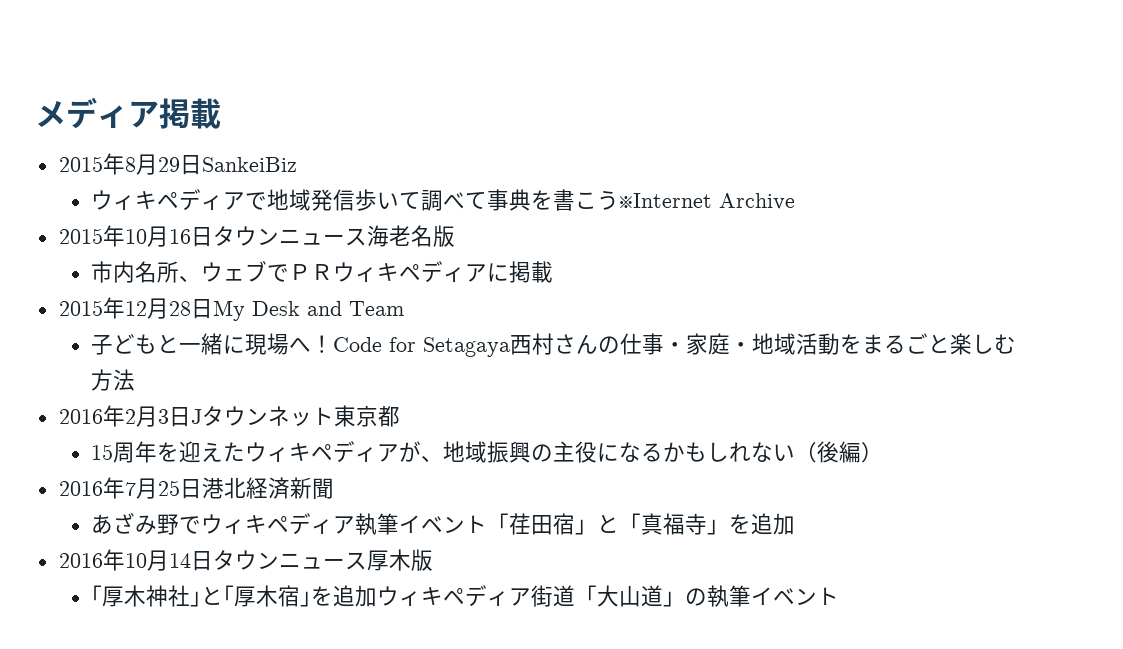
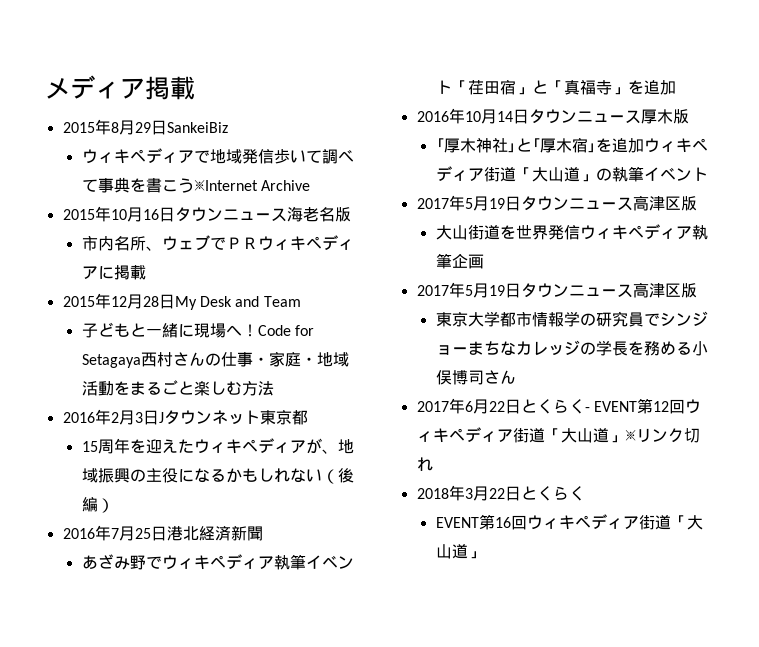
(840, 596) none -> [416,195,697,211] [435,224,708,240] [435,253,484,269] [416,282,697,298] [435,311,708,327] [435,340,708,356] [435,370,516,385] [416,398,701,414] [416,427,700,443] [416,457,433,471] [416,485,585,501] [435,514,703,530] [435,544,484,559] // 2017年5月19日タウンニュース高津区版 // 大山街道を世界発信ウィキペディア執筆企画 // 2017年5月19日タウンニュース高津区版 // 東京大学都市情報学の研究員でシンジョーまちなカレッジの学長を務める小俣博司さん // 2017年6月22日とくらく- EVENT第12回ウィキペディア街道「大山道」※リンク切れ // 2018年3月22日とくらく // EVENT第16回ウィキペディア街道「大山道」

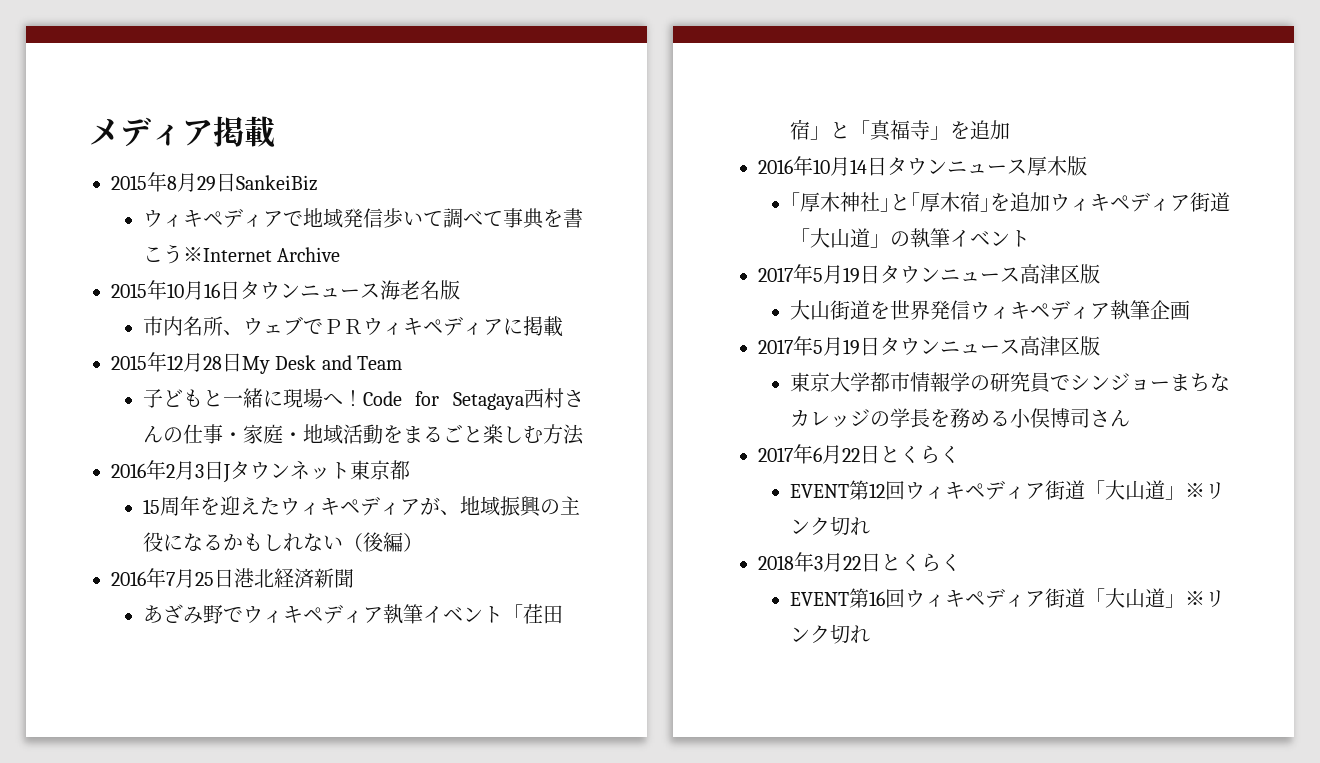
[584,407,590,412] - -> (960, 454) //
(484, 555) none -> [1184,590,1225,607] [789,624,870,644] ※リンク切れ

